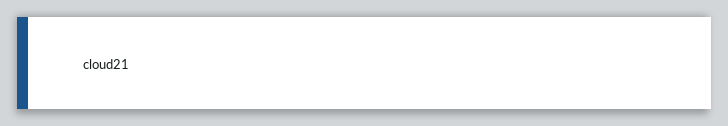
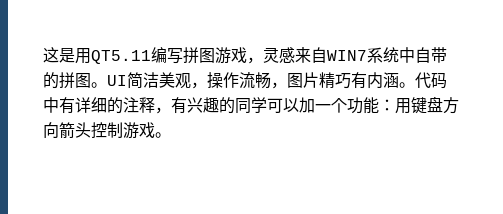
[83,59,129,69] cloud21 -> [43,47,447,64] [43,72,447,89] [43,96,459,114] [43,122,171,139] 这是用QT5.11编写拼图游戏，灵感来自WIN7系统中自带的拼图。UI简洁美观，操作流畅，图片精巧有内涵。代码中有详细的注释，有兴趣的同学可以加一个功能：用键盘方向箭头控制游戏。

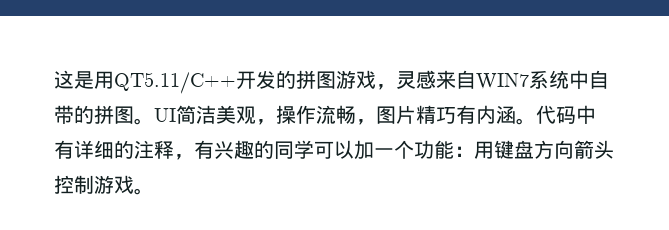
[91,47,183,64] QT5.11编写 -> [114,70,296,94] QT5.11/C++开发的

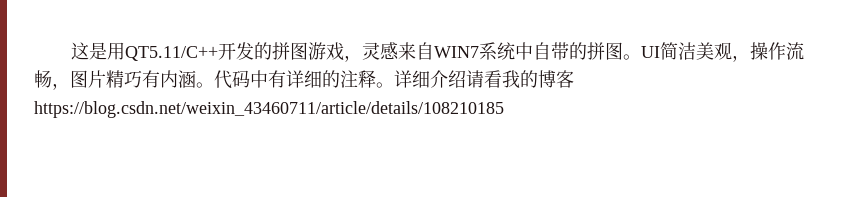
[174,140,614,160] [54,175,154,195] ，有兴趣的同学可以加一个功能：用键盘方向箭头控制游戏。 -> [376,70,574,88] [34,101,504,118] 。详细介绍请看我的博客https://blog.csdn.net/weixin_43460711/article/details/108210185

